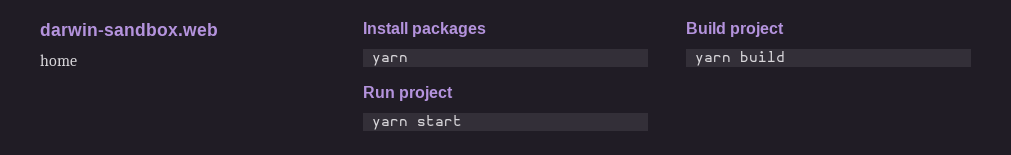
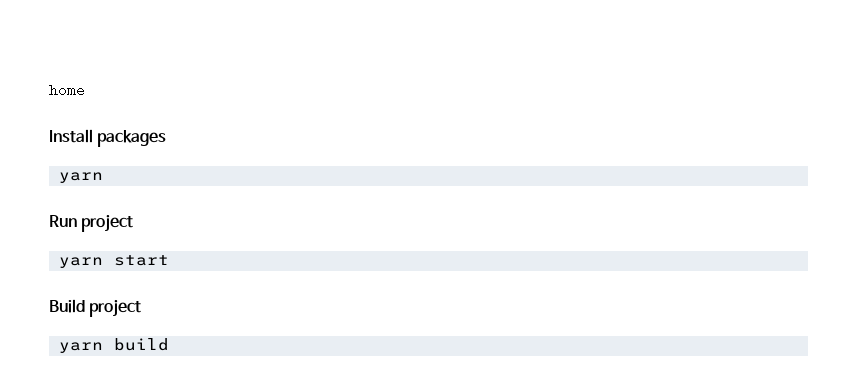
[40,23,218,36] darwin-sandbox.web // -> (49, 90) none

